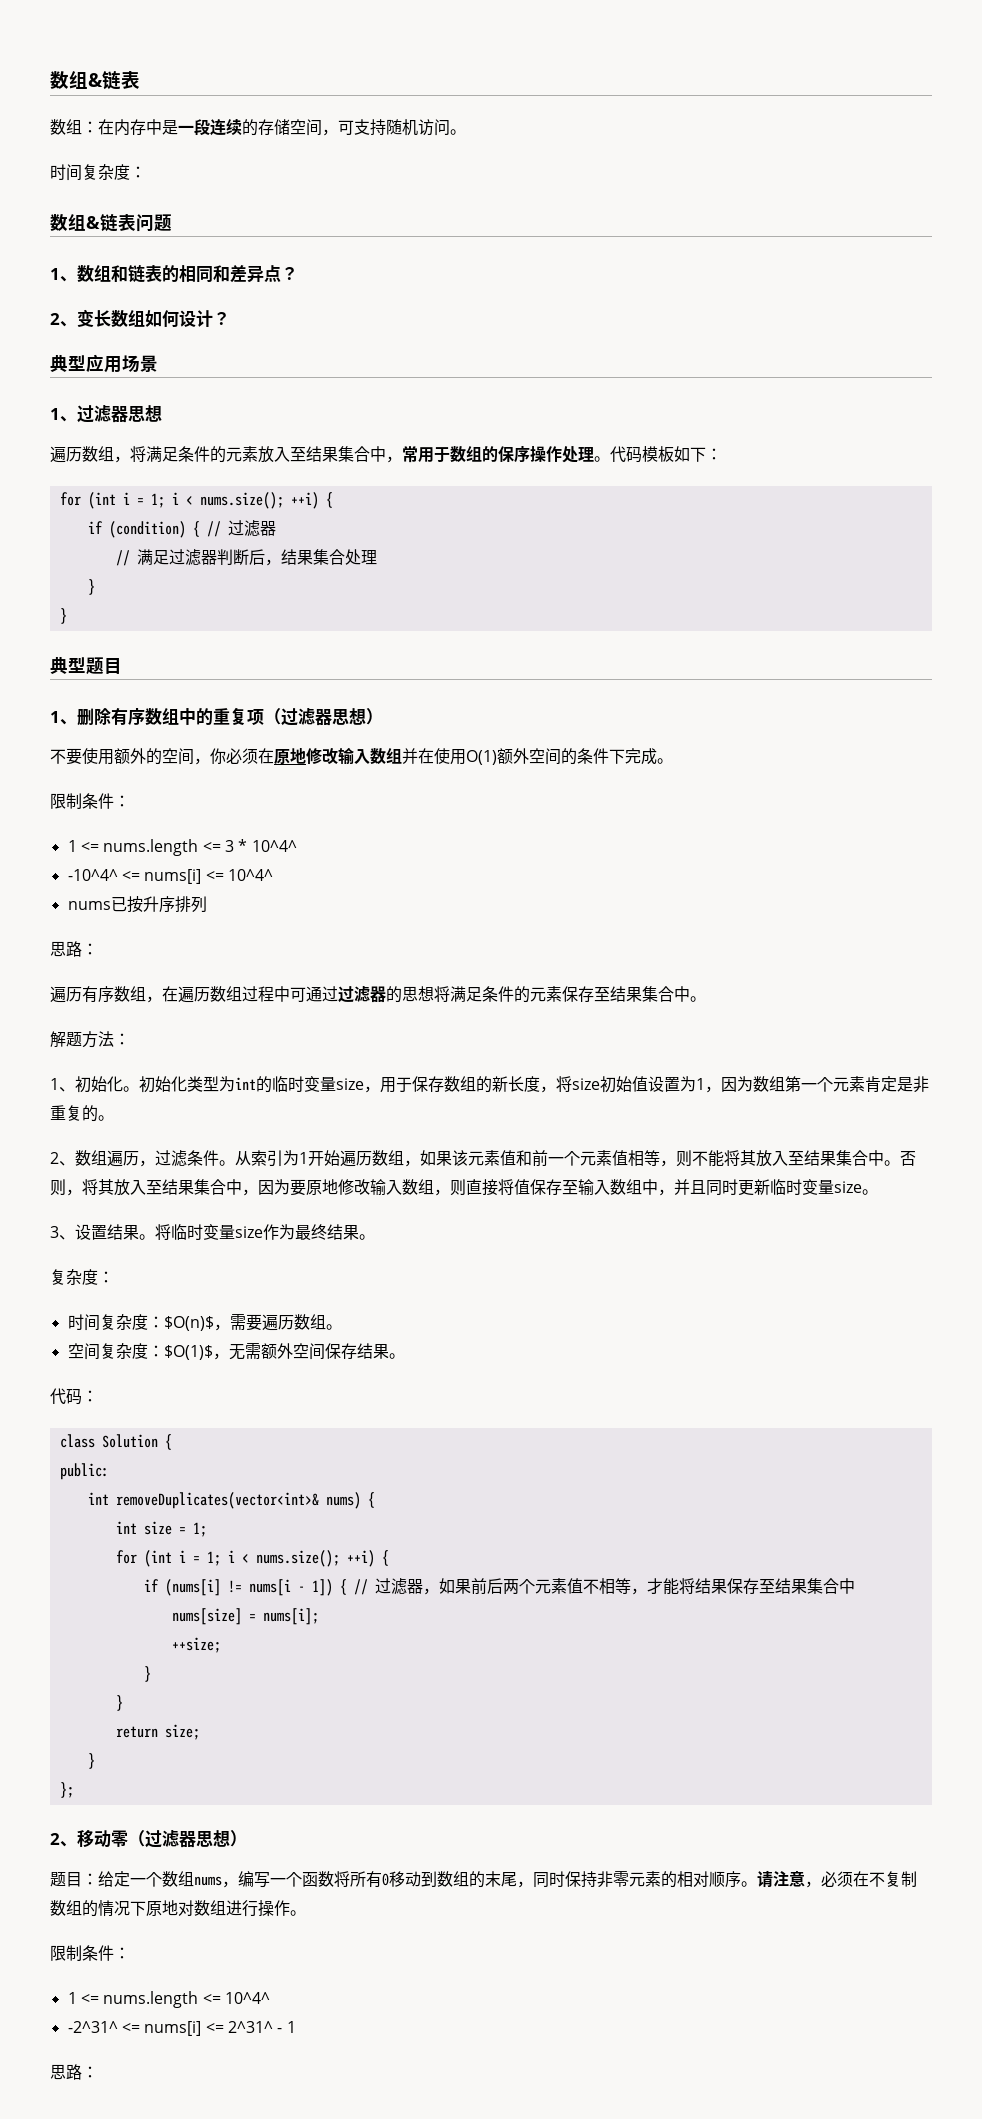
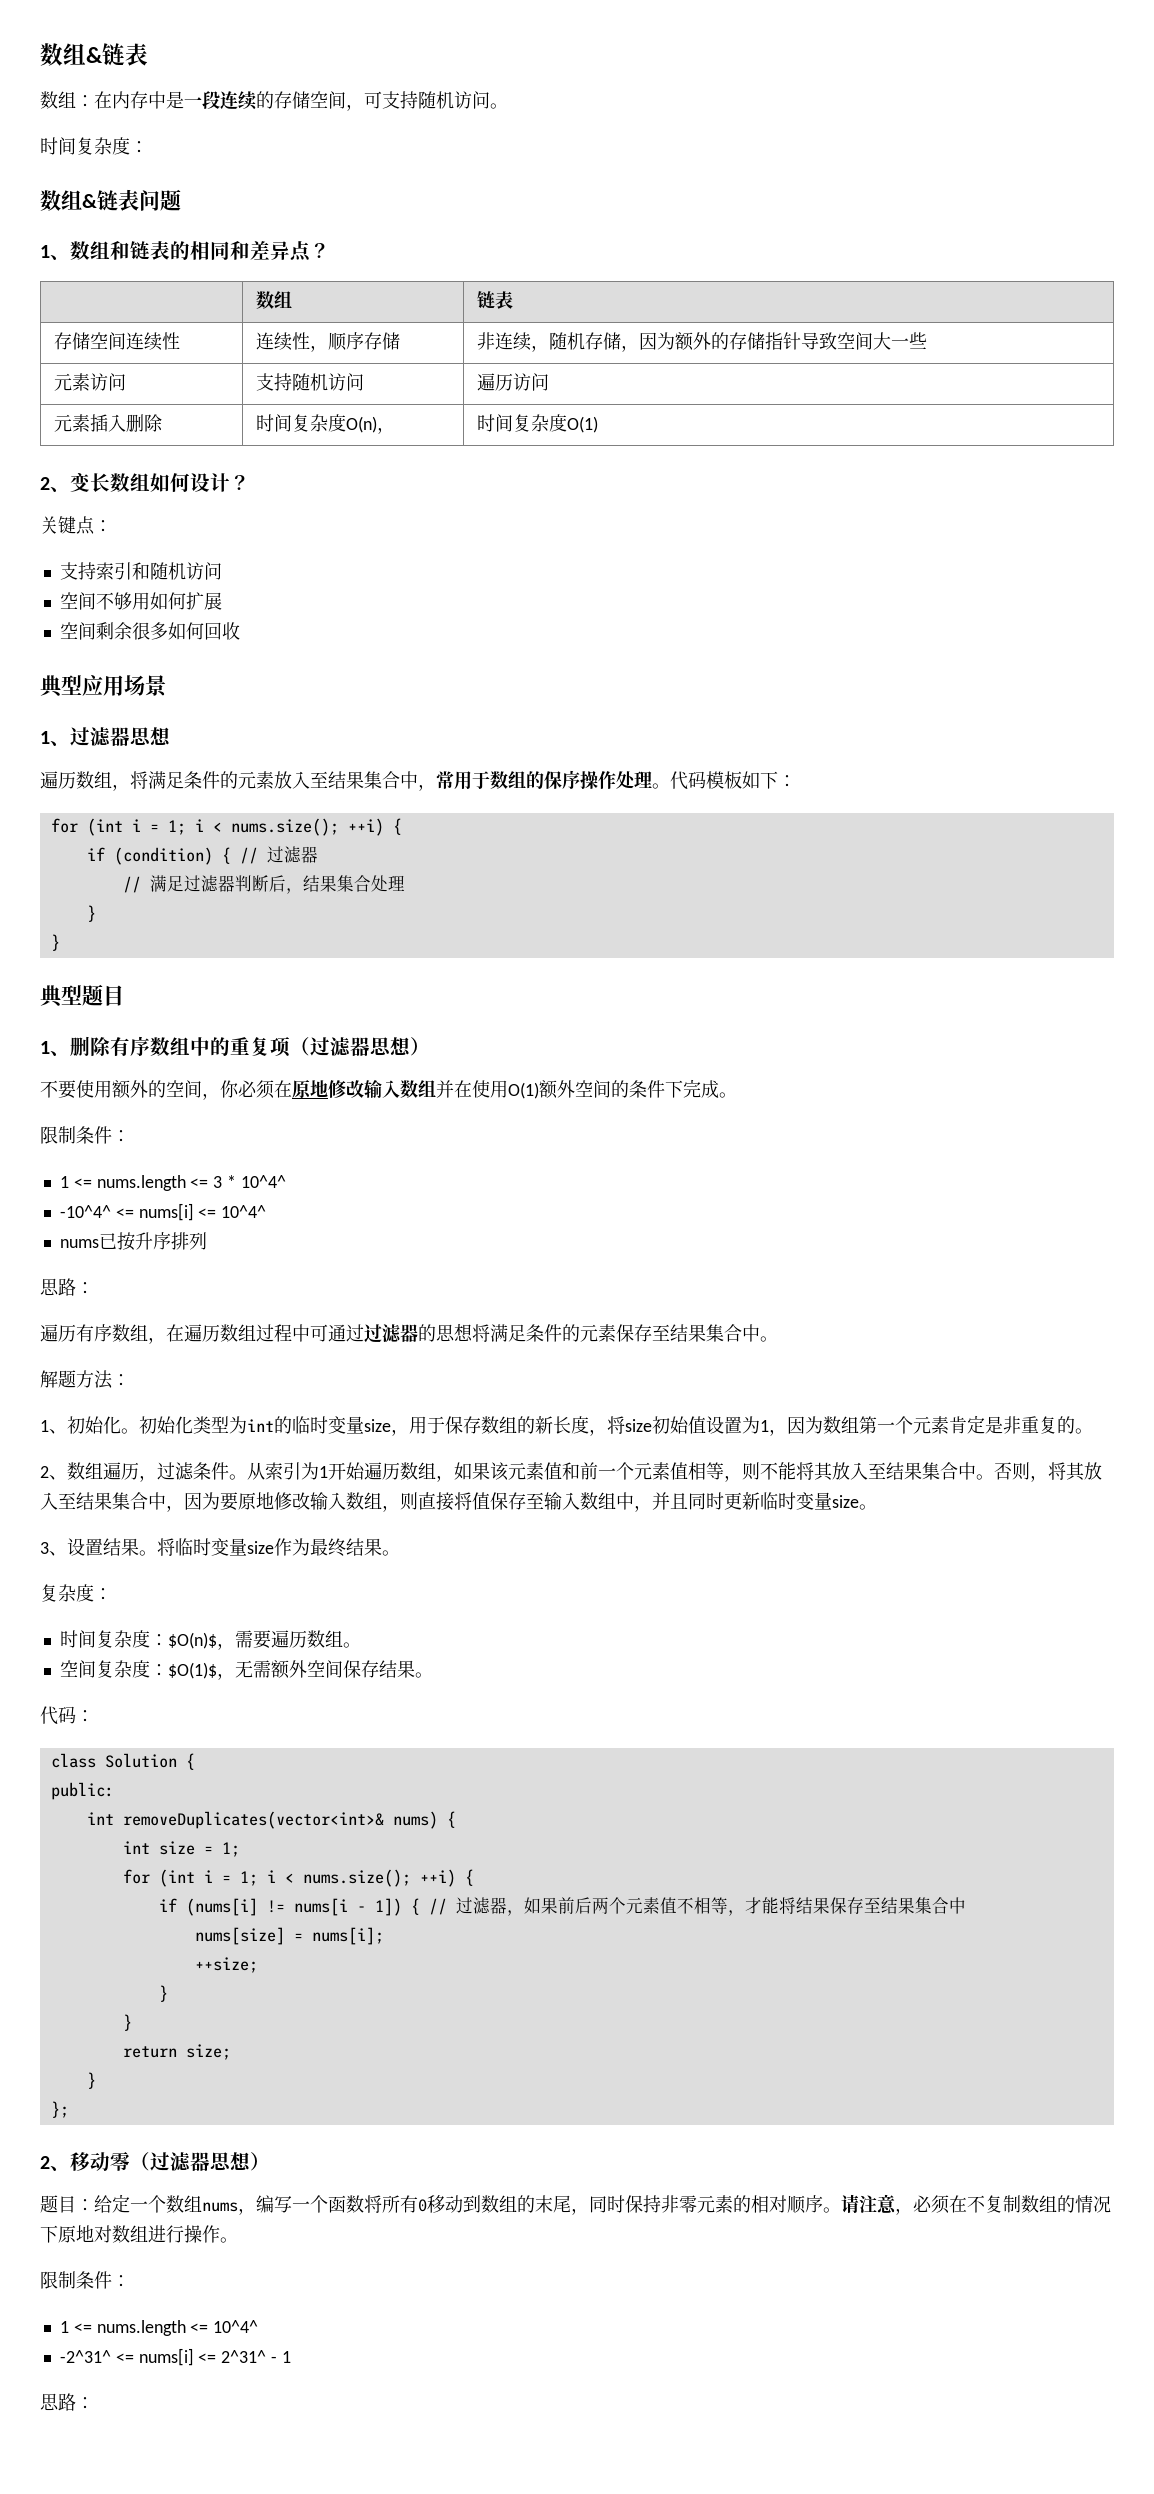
(298, 273) none -> [255,291,292,309] [476,291,513,309] [53,332,180,351] [255,332,400,352] [476,332,927,352] [53,373,126,391] [255,373,364,391] [476,373,549,391] [53,414,163,432] [255,414,395,434] [476,414,598,433] // | 数组 | 链表 // 存储空间连续性 | 连续性，顺序存储 | 非连续，随机存储，因为额外的存储指针导致空间大一些 // 元素访问 | 支持随机访问 | 遍历访问 // 元素插入删除 | 时间复杂度O(n)， | 时间复杂度O(1)
(230, 318) none -> [40,516,112,535] [59,562,222,580] [59,592,222,610] [59,622,240,640] // 关键点： // 支持索引和随机访问 // 空间不够用如何扩展 // 空间剩余很多如何回收

